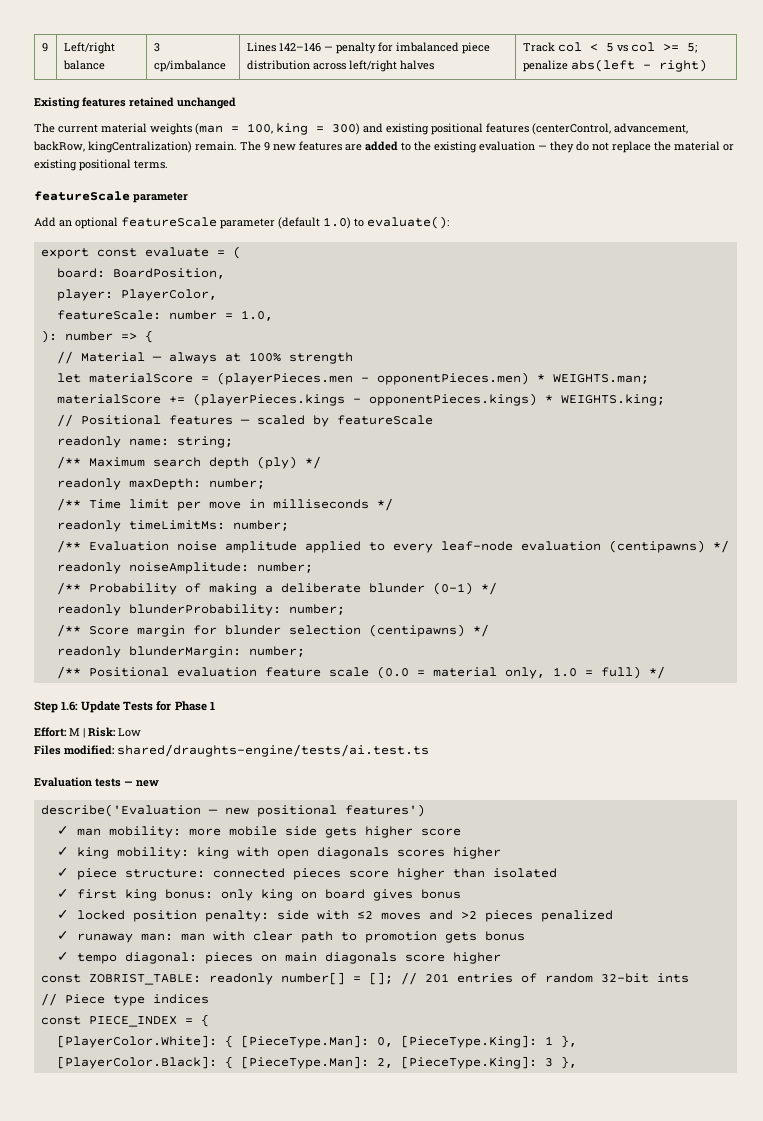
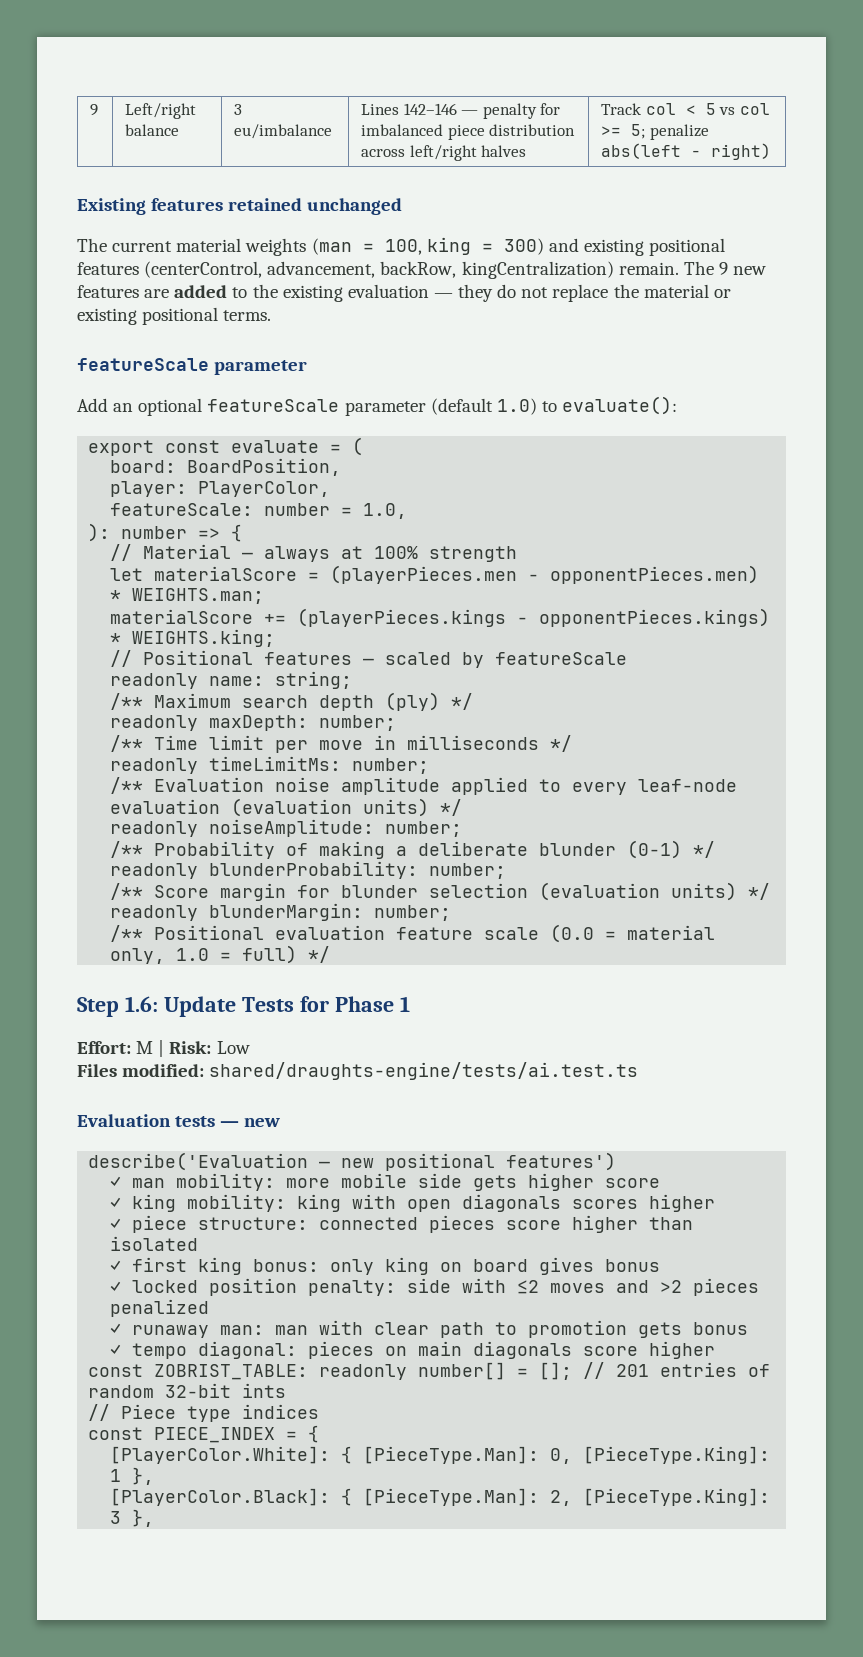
[153,60,226,72] cp/imbalance -> [233,124,332,139] eu/imbalance
[608,540,705,553] (centipawns) -> [231,798,430,817] (evaluation units)
[368,624,465,637] (centipawns) -> [539,882,738,901] (evaluation units)

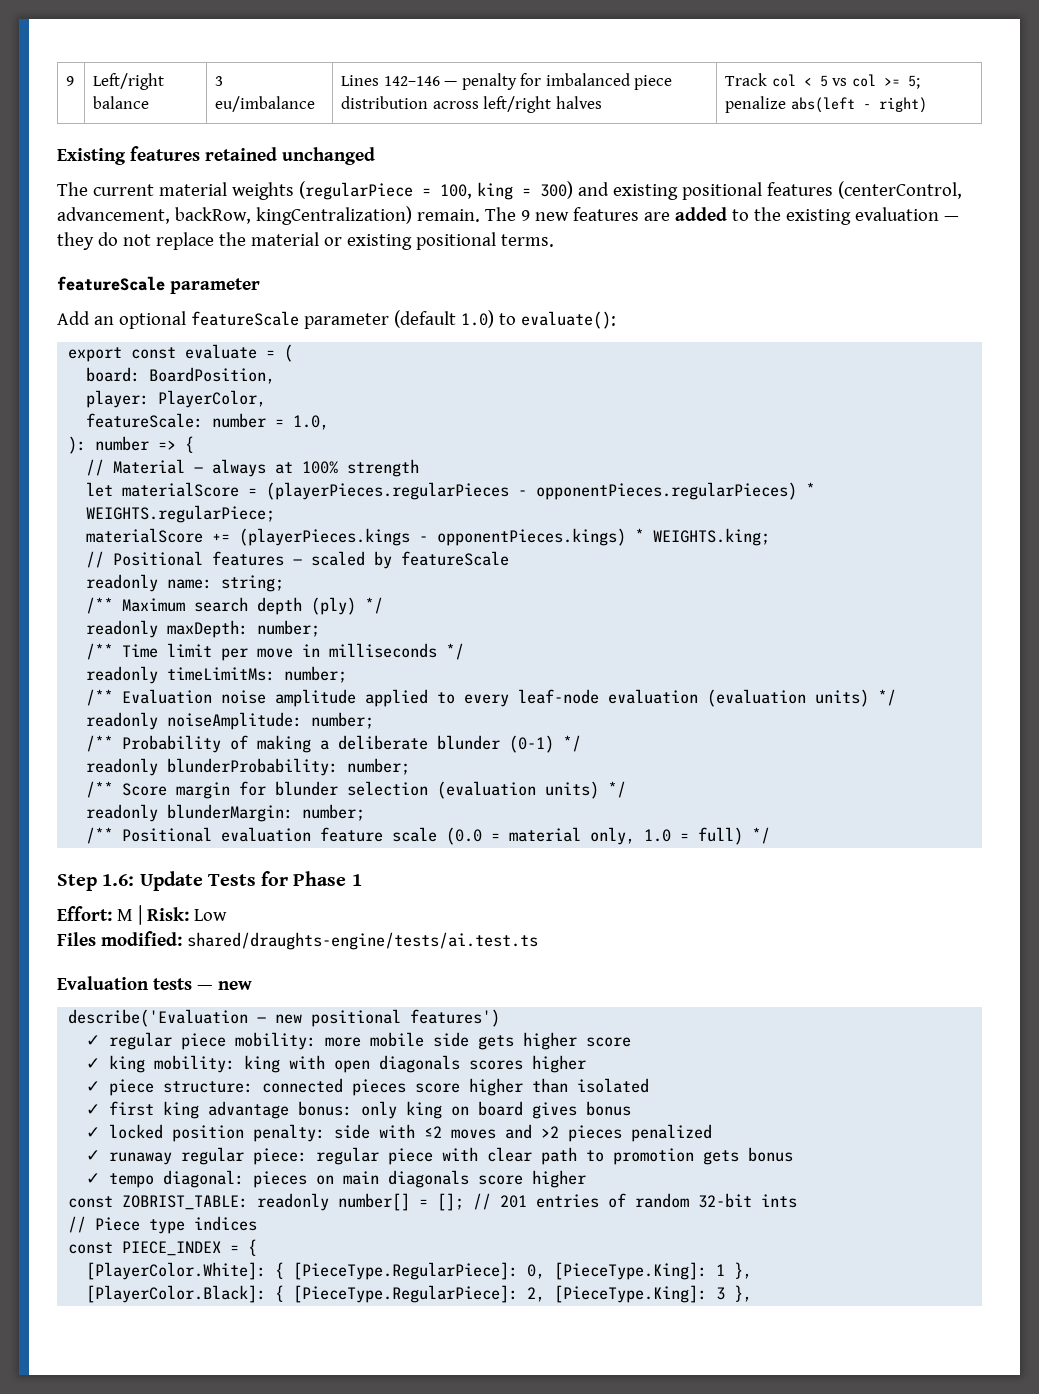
[311,238,352,255] (man -> [298,181,413,200] (regularPiece
[330,565,760,584] [110,588,265,604] (playerPieces.men - opponentPieces.men) * WEIGHTS.man; -> [266,482,816,500] [86,505,276,523] (playerPieces.regularPieces - opponentPieces.regularPieces) * WEIGHTS.regularPiece;
[132,1178,166,1188] man -> [109,1032,227,1050] regular piece
(243, 1266) none -> [208,1101,290,1119] advantage
[220,1325,309,1335] man: man -> [181,1147,434,1165] regular piece: regular piece
[363,1446,540,1464] [PieceType.Man]: -> [293,1262,519,1280] [PieceType.RegularPiece]:
[363,1488,540,1506] [PieceType.Man]: -> [293,1285,519,1303] [PieceType.RegularPiece]:

